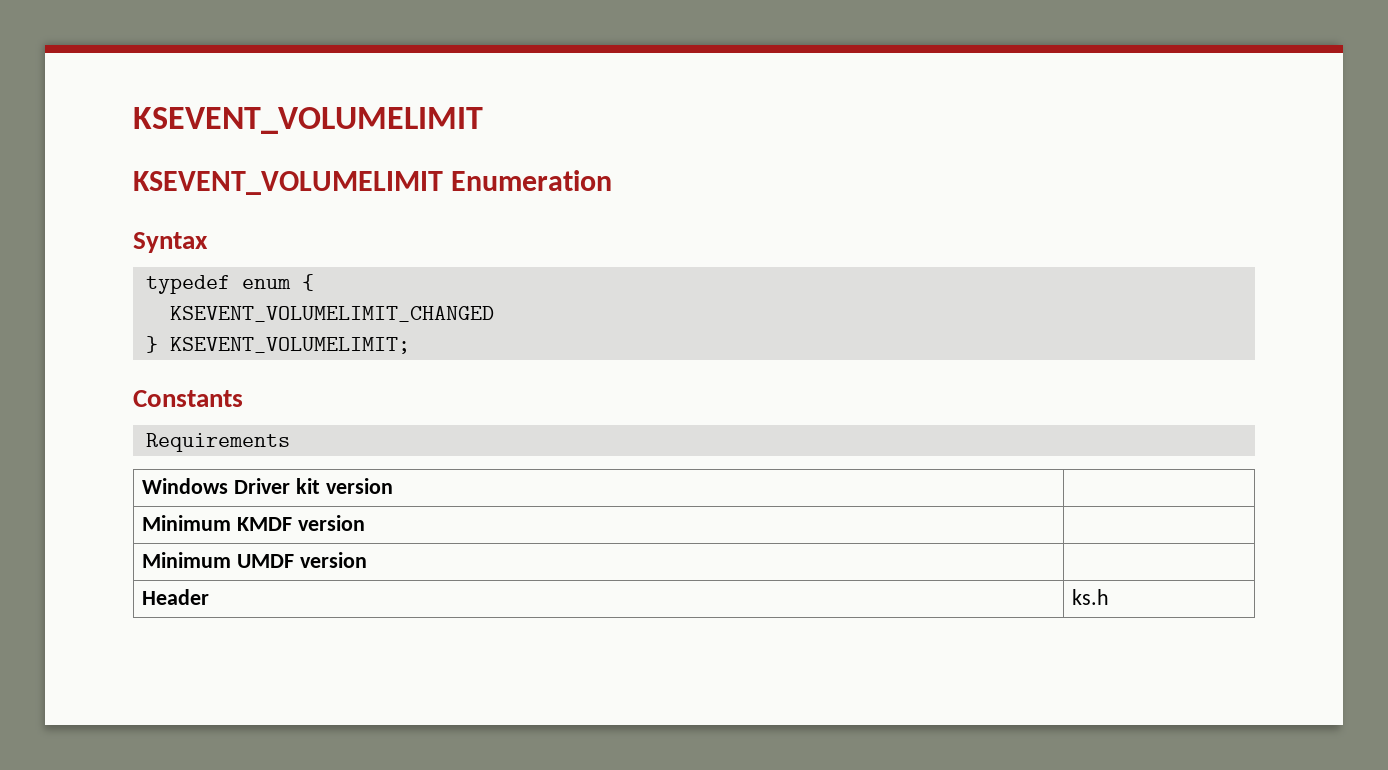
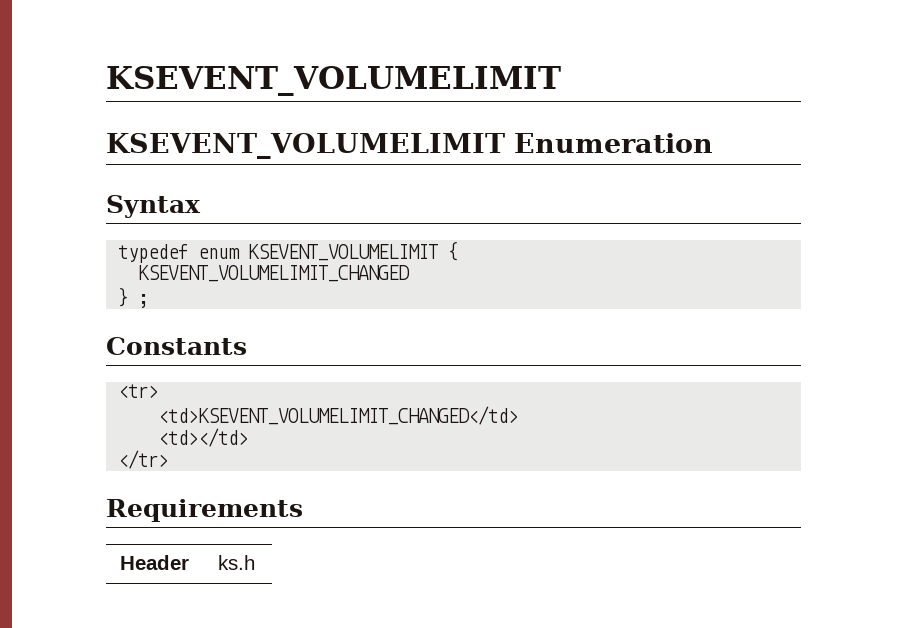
(291, 284) none -> [248,244,439,261] KSEVENT_VOLUMELIMIT
[169,337,410,354] KSEVENT_VOLUMELIMIT; -> [138,294,149,308] ;
[145,433,290,452] [142,478,393,494] [142,515,365,531] [142,552,367,568] Requirements // Windows Driver kit version | // Minimum KMDF version | // Minimum UMDF version | -> [118,384,159,398] [158,406,519,425] [158,428,249,447] [118,450,169,469] [106,499,303,522] <tr> // <td>KSEVENT_VOLUMELIMIT_CHANGED</td> // <td></td> // </tr> // Requirements

